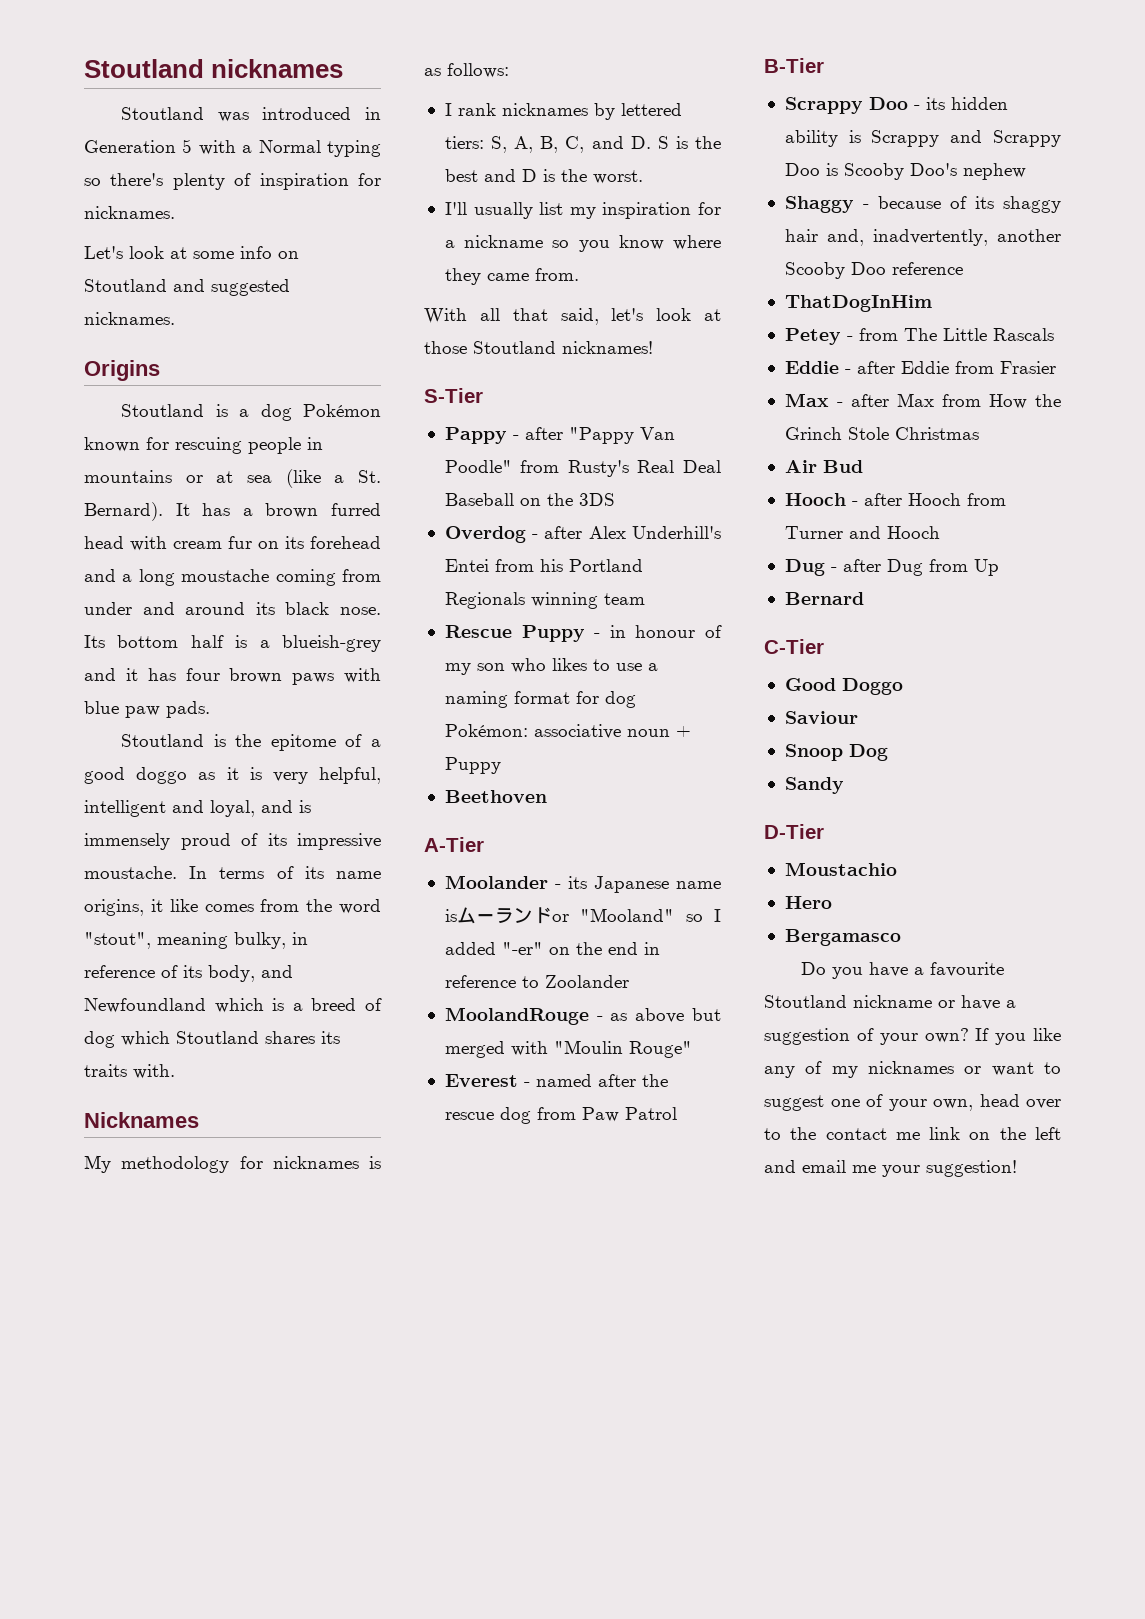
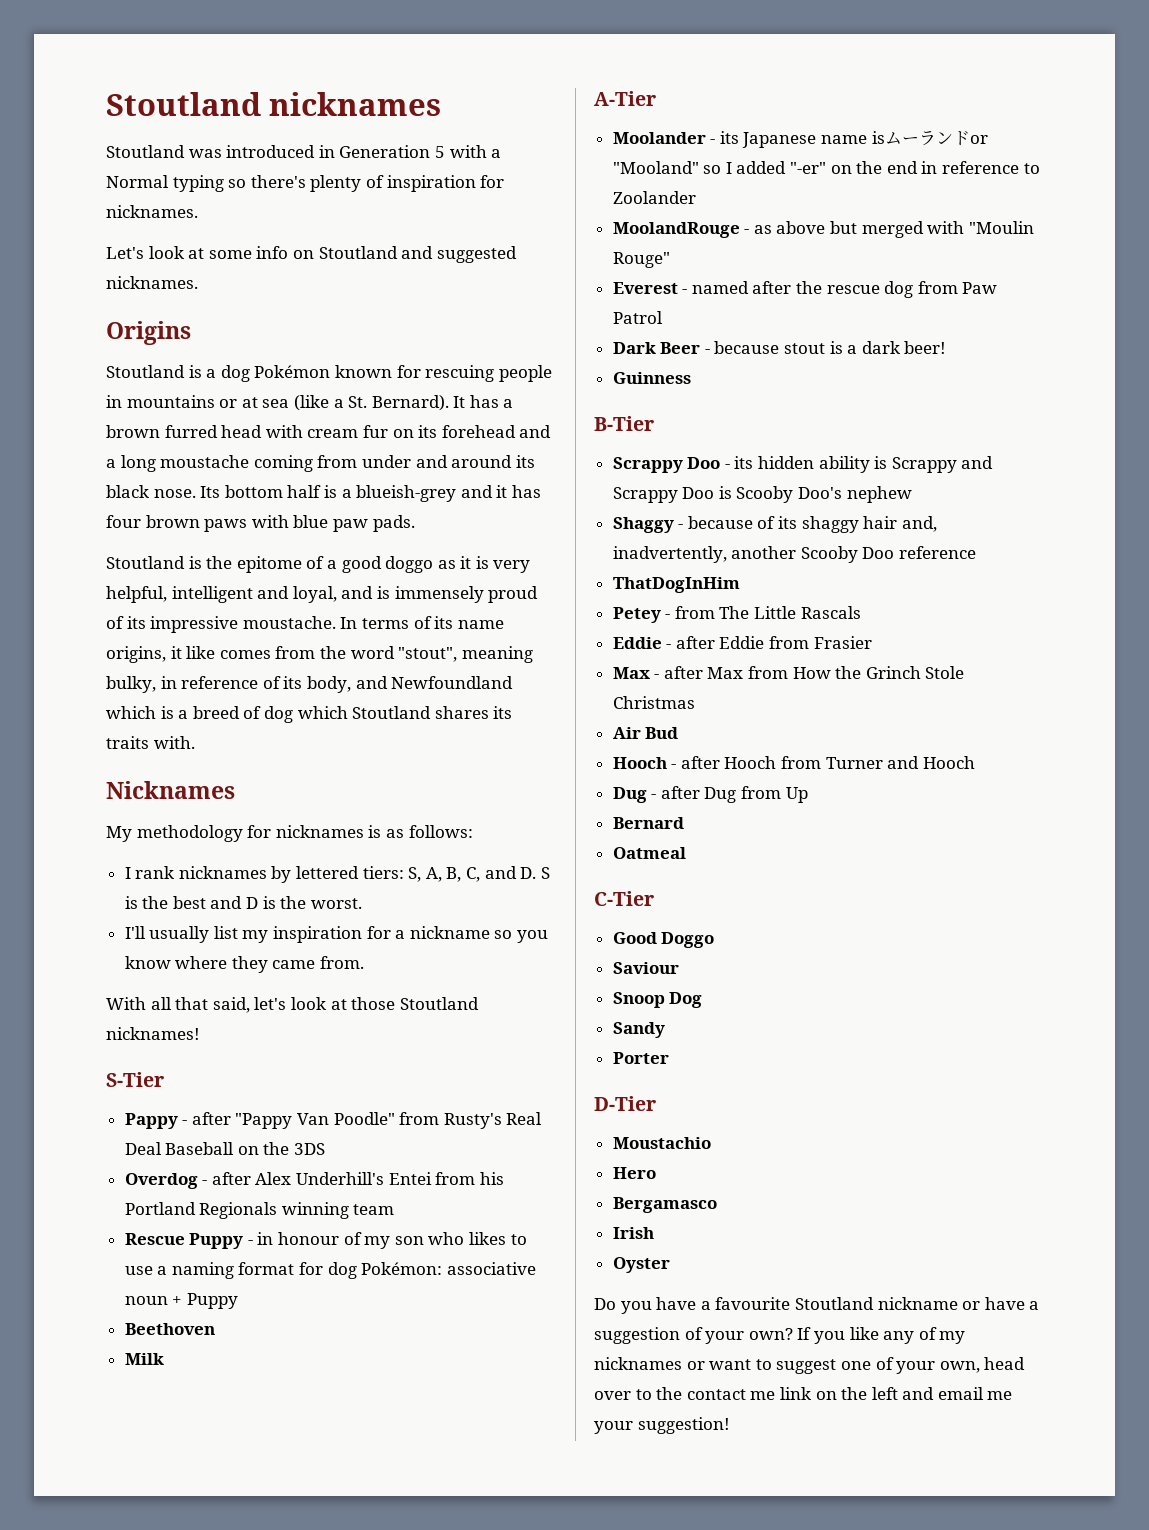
(547, 796) none -> [124,1353,164,1365] // Milk
(677, 1113) none -> [612,341,947,354] [612,372,691,384] // Dark Beer - because stout is a dark beer! // Guinness
(864, 598) none -> [612,847,686,859] // Oatmeal
(844, 785) none -> [612,1052,669,1064] // Porter
(901, 937) none -> [612,1227,654,1239] [612,1257,670,1273] // Irish // Oyster

